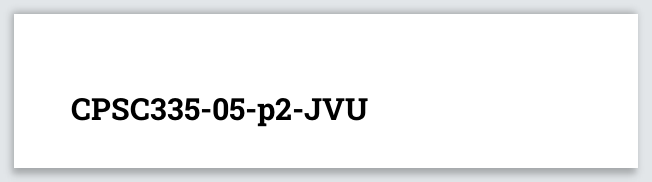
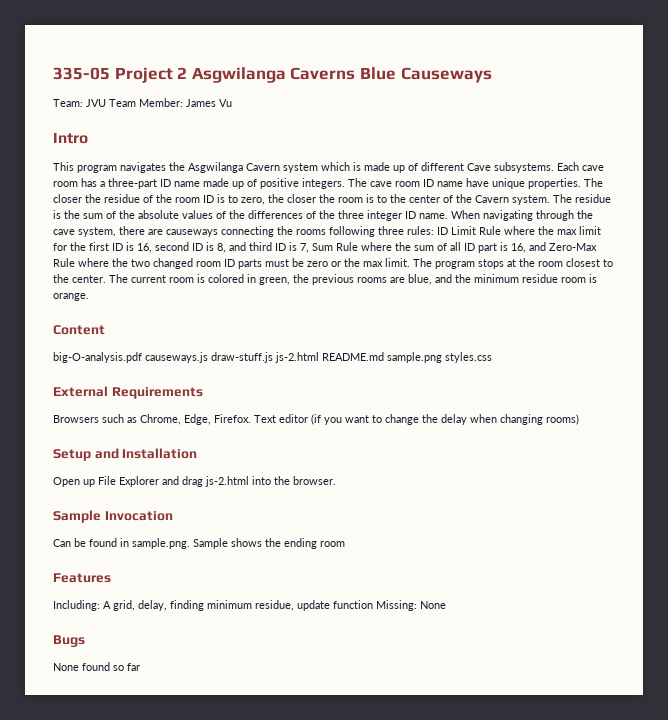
[71,97,368,127] CPSC335-05-p2-JVU -> [53,67,492,83] [53,98,232,107] [53,132,88,144] [53,162,604,173] [53,178,603,189] [53,194,611,205] [53,210,593,221] [53,226,601,237] [53,242,597,253] [53,258,613,269] [53,274,597,285] [53,293,89,301] [53,325,105,335] [53,352,492,363] [53,386,203,399] [53,414,579,425] [53,448,198,461] [53,476,336,487] [53,510,173,523] [53,538,345,549] [53,573,111,583] [53,600,446,611] [53,635,85,647] [53,662,140,671] 335-05 Project 2 Asgwilanga Caverns Blue Causeways // Team: JVU Team Member: James Vu // Intro // This program navigates the Asgwilanga Cavern system which is made up of different Cave subsystems. Each cave room has a three-part ID name made up of positive integers. The cave room ID name have unique properties. The closer the residue of the room ID is to zero, the closer the room is to the center of the Cavern system. The residue is the sum of the absolute values of the differences of the three integer ID name. When navigating through the cave system, there are causeways connecting the rooms following three rules: ID Limit Rule where the max limit for the first ID is 16, second ID is 8, and third ID is 7, Sum Rule where the sum of all ID part is 16, and Zero-Max Rule where the two changed room ID parts must be zero or the max limit. The program stops at the room closest to the center. The current room is colored in green, the previous rooms are blue, and the minimum residue room is orange. // Content // big-O-analysis.pdf causeways.js draw-stuff.js js-2.html README.md sample.png styles.css // External Requirements // Browsers such as Chrome, Edge, Firefox. Text editor (if you want to change the delay when changing rooms) // Setup and Installation // Open up File Explorer and drag js-2.html into the browser. // Sample Invocation // Can be found in sample.png. Sample shows the ending room // Features // Including: A grid, delay, finding minimum residue, update function Missing: None // Bugs // None found so far

